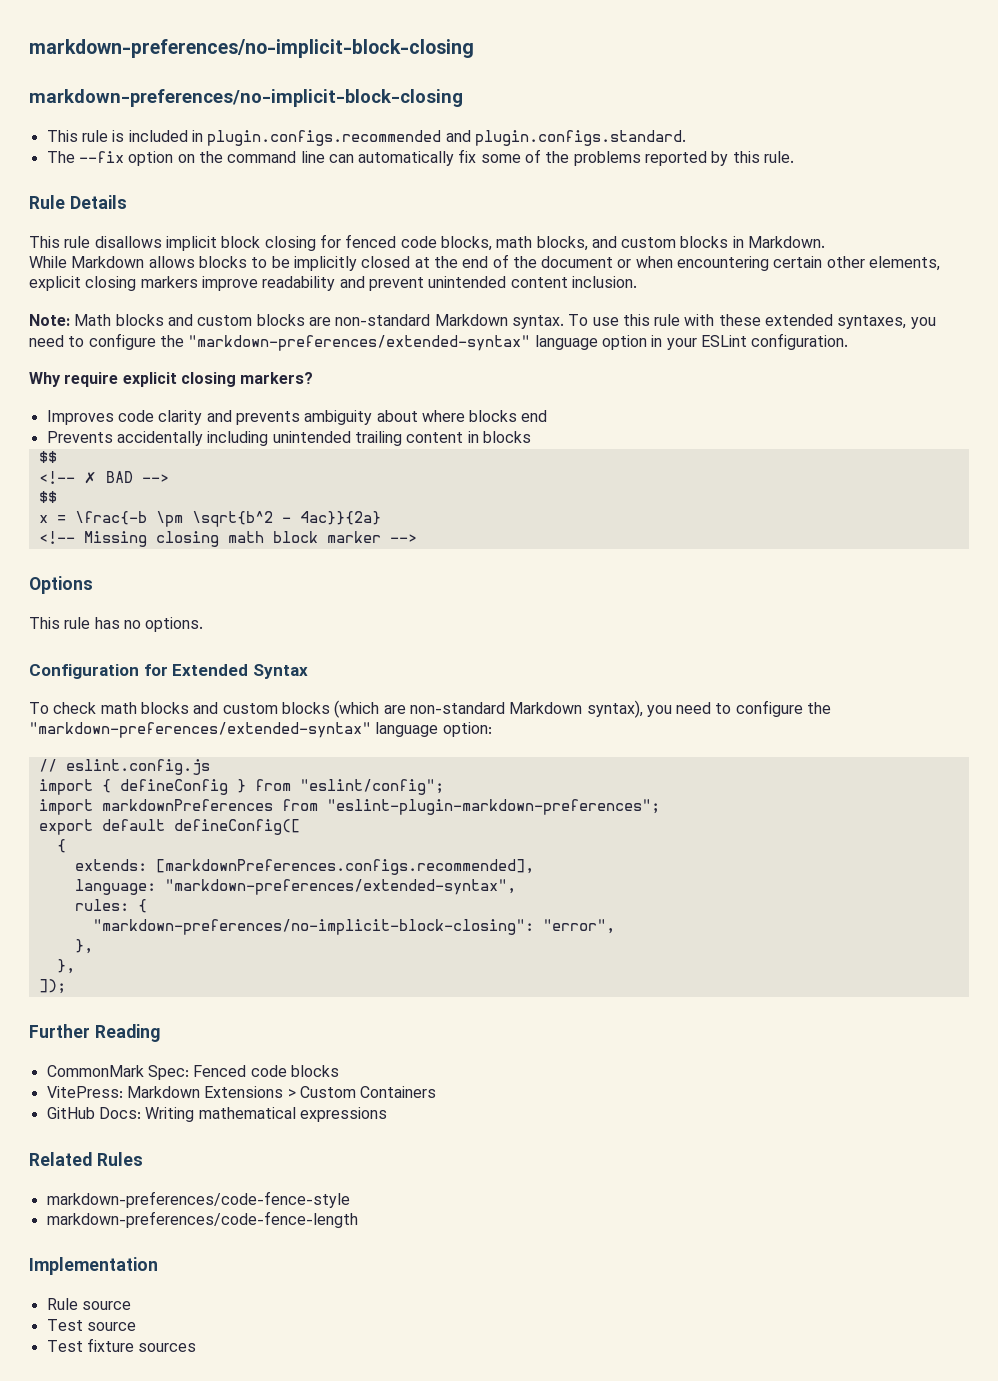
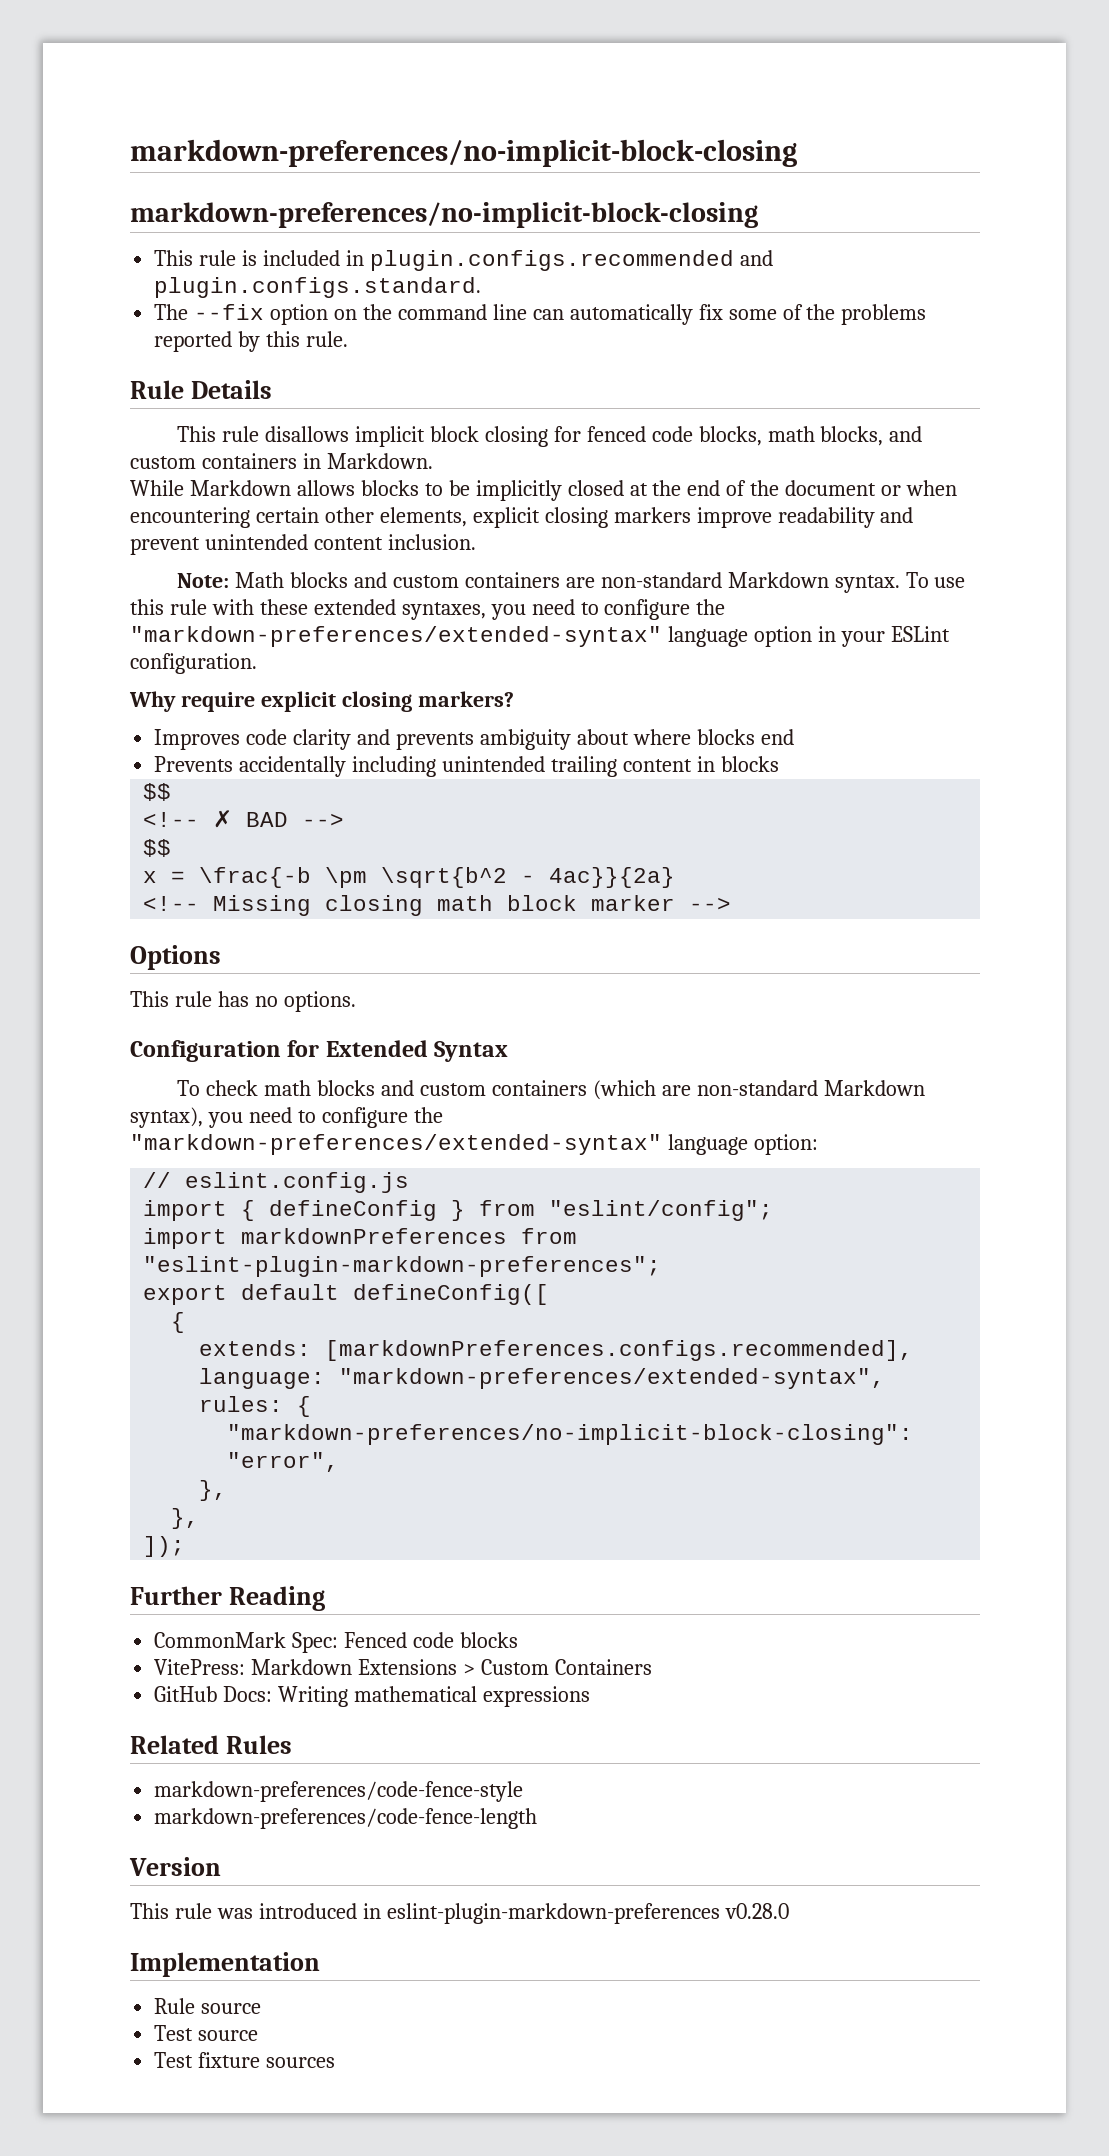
[680,236,729,248] blocks -> [201,453,297,469] containers
[256,314,305,326] blocks -> [464,572,560,588] containers
[281,702,330,714] blocks -> [491,1080,587,1096] containers
(358, 1219) none -> [129,1857,221,1876] [130,1903,789,1924] // Version // This rule was introduced in eslint-plugin-markdown-preferences v0.28.0

